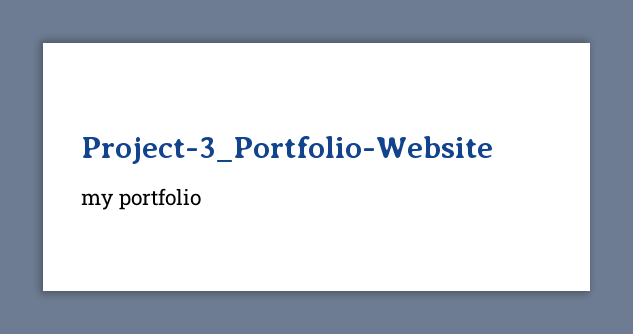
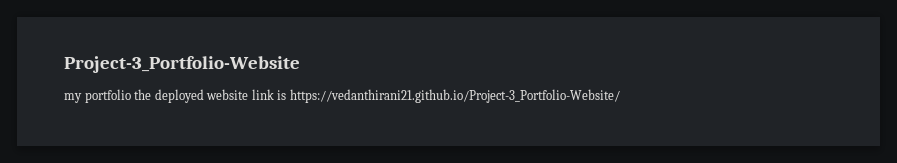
(201, 199) none -> [134,89,620,103] the deployed website link is https://vedanthirani21.github.io/Project-3_Portfolio-Website/

